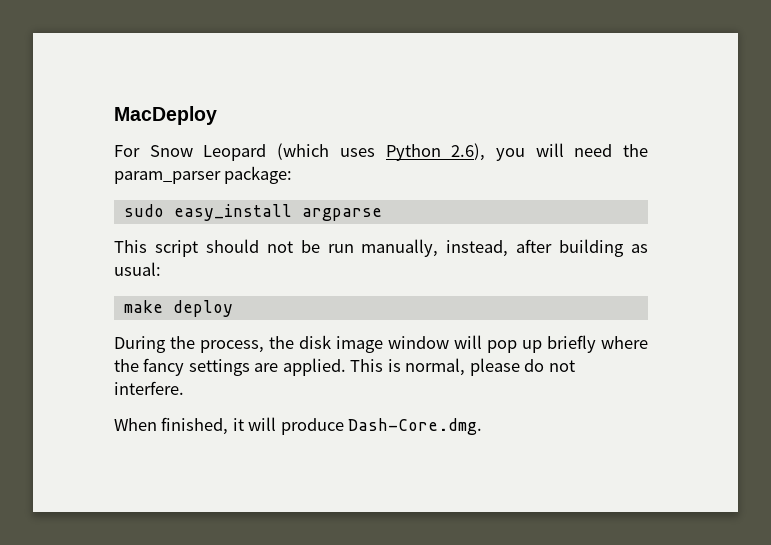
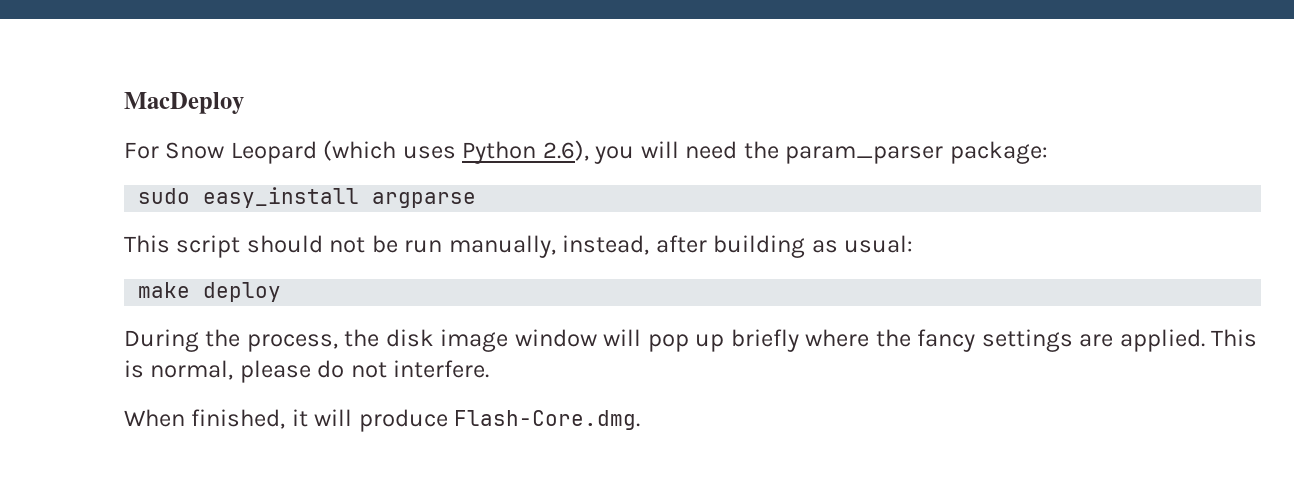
[348,418,483,435] Dash-Core.dmg. -> [454,410,641,430] Flash-Core.dmg.

